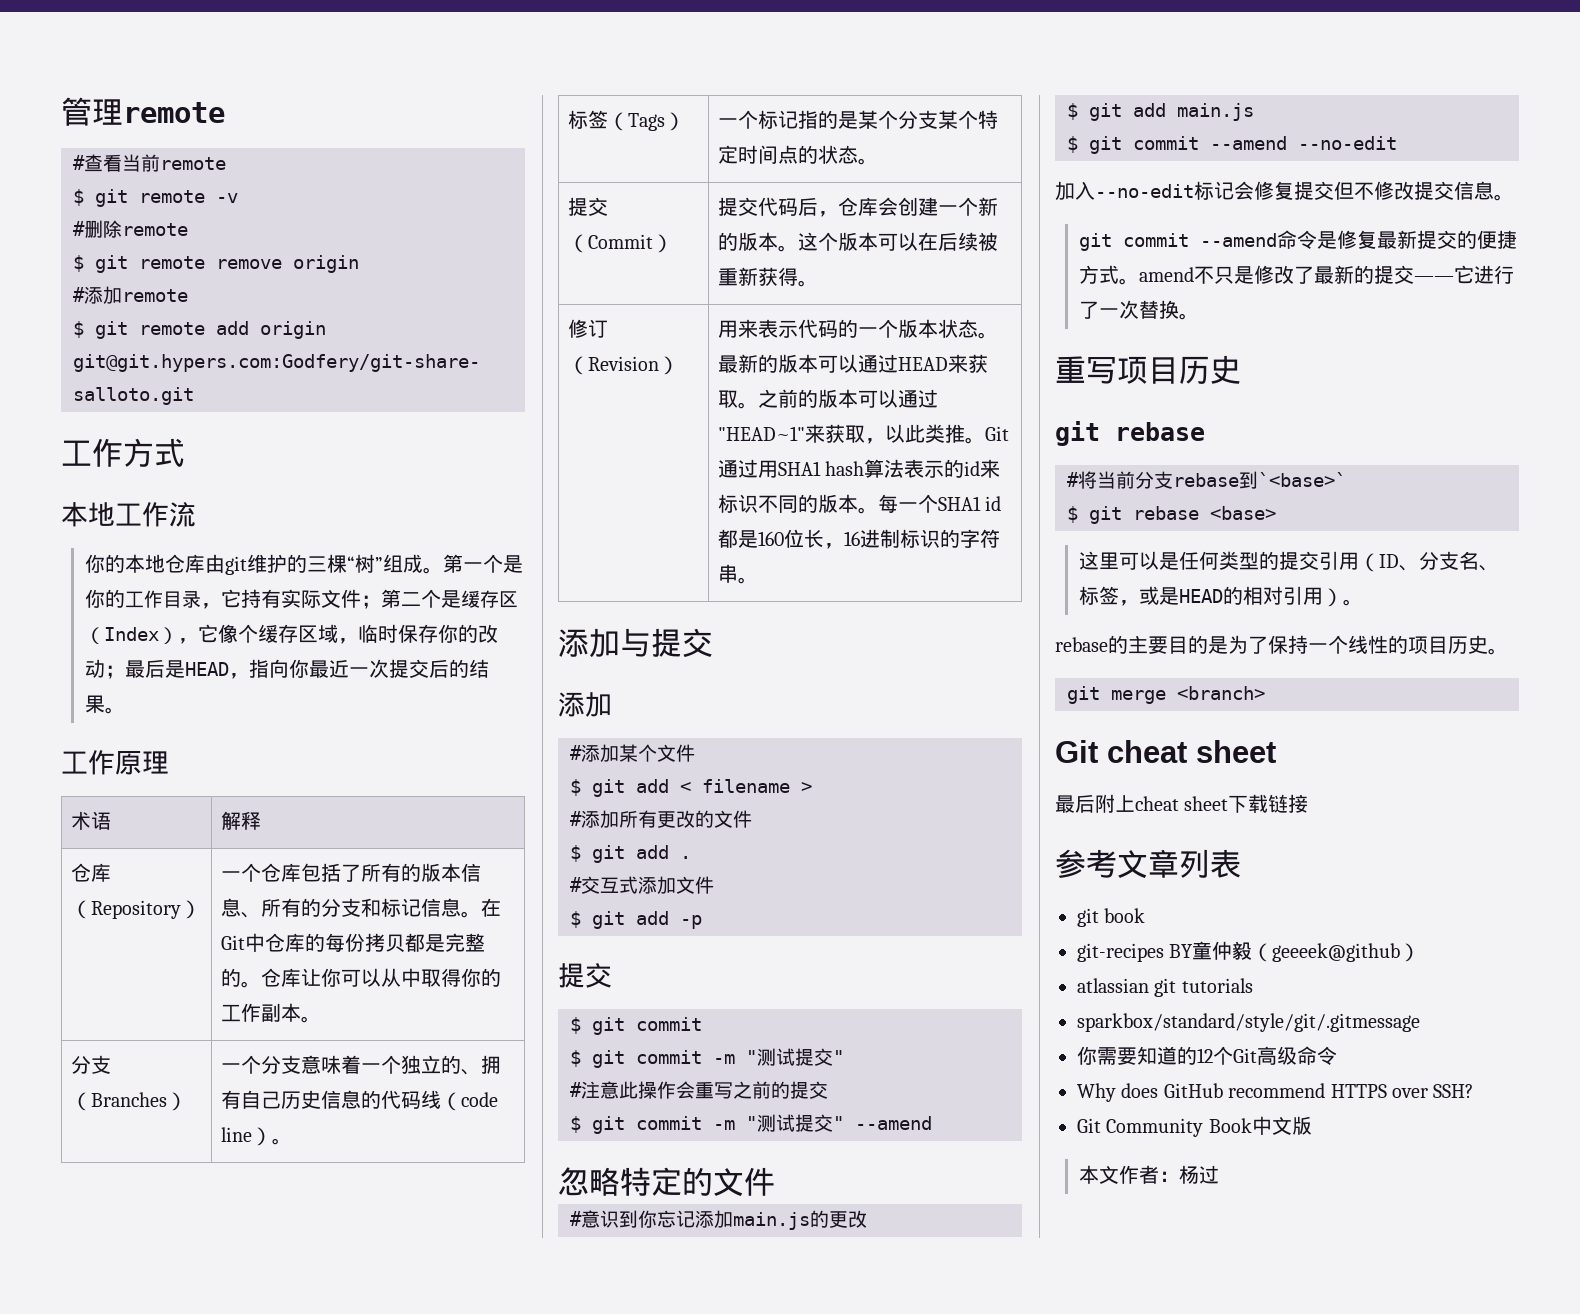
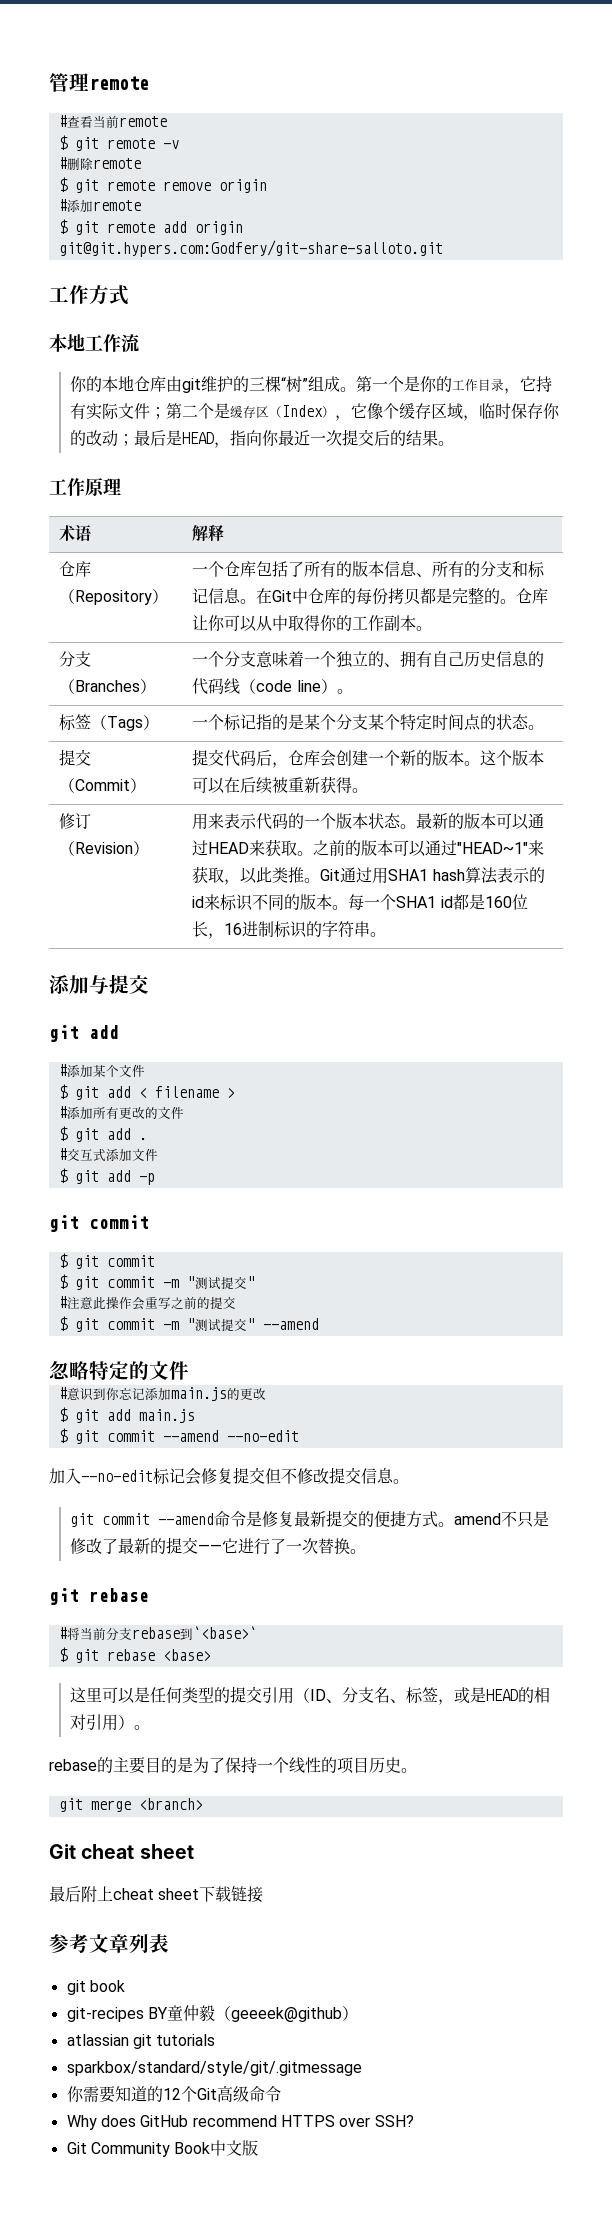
[558,692,612,717] 添加 -> [49,1025,119,1042] git add
[558,963,612,988] 提交 -> [49,1215,149,1232] git commit
[1055,355,1241,384] // 重写项目历史 -> (366, 1551) none
[1079,1165,1220,1184] // 本文作者：杨过 -> (259, 2148) none

